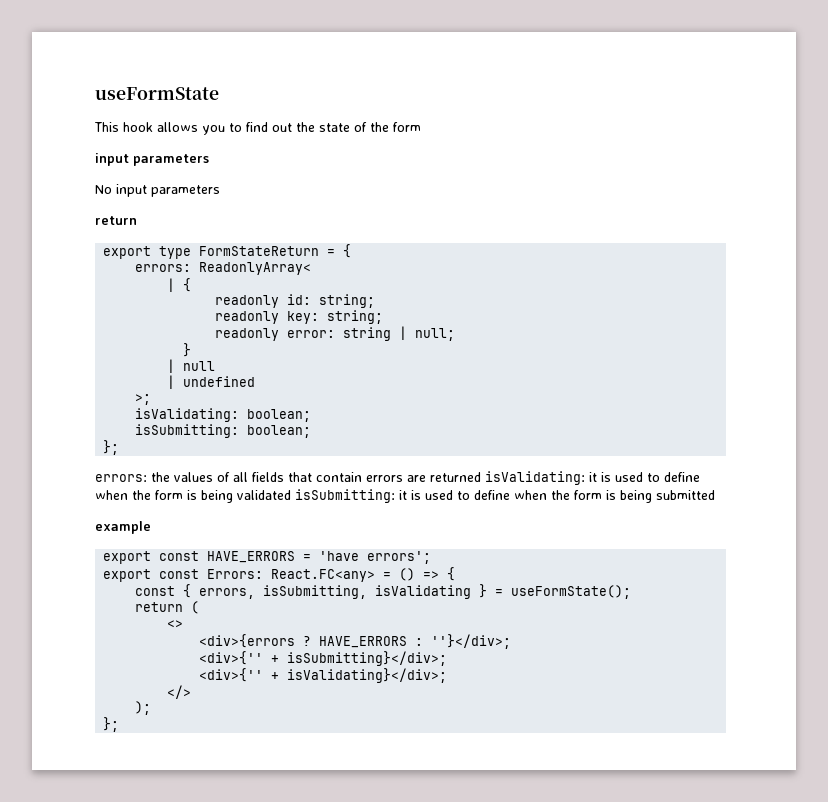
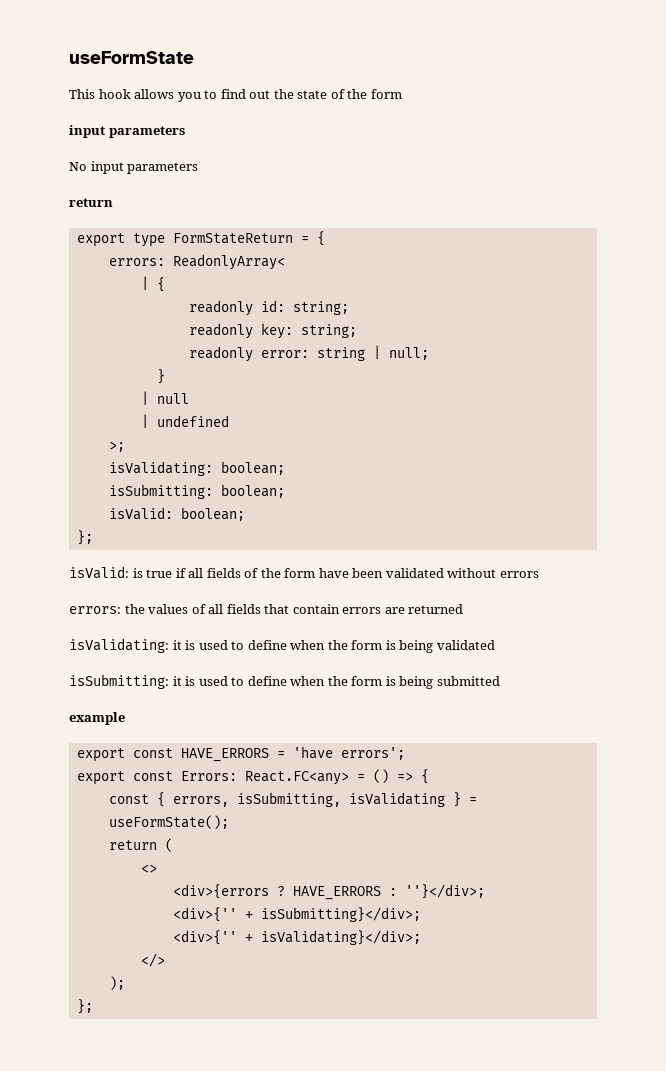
[103,440,120,455] // }; -> [108,507,245,521] [76,530,93,545] [69,566,539,579] // isValid: boolean; // }; // isValid: is true if all fields of the form have been validated without errors
(481, 477) none -> (464, 609) //
(291, 495) none -> (495, 645) //

